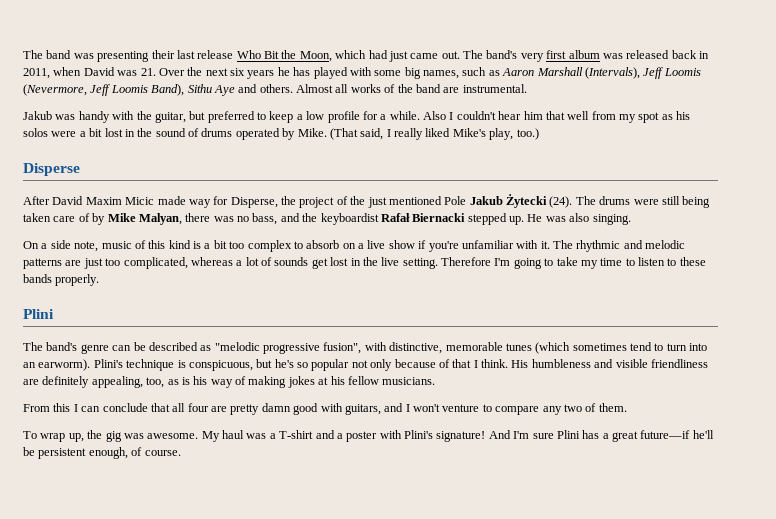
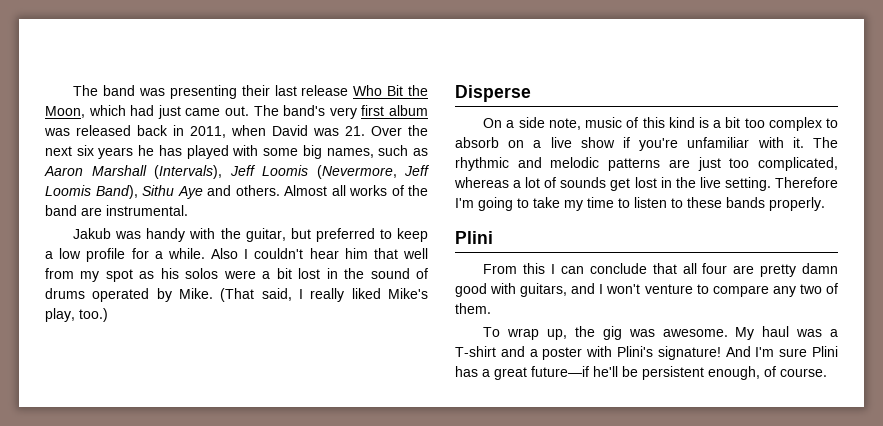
[23,194,711,208] [23,213,631,225] // After David Maxim Micic made way for Disperse, the project of the just mentioned Pole Jakub Żytecki (24). The drums were still being taken care of by Mike Malyan, there was no bass, and the keyboardist Rafał Biernacki stepped up. He was also singing. -> (531, 93) none
[23,342,708,354] [23,359,708,371] [23,376,436,388] // The band's genre can be described as "melodic progressive fusion", with distinctive, memorable tunes (which sometimes tend to turn into an earworm). Plini's technique is conspicuous, but he's so popular not only because of that I think. His humbleness and visible friendliness are definitely appealing, too, as is his way of making jokes at his fellow musicians. -> (493, 237) none

